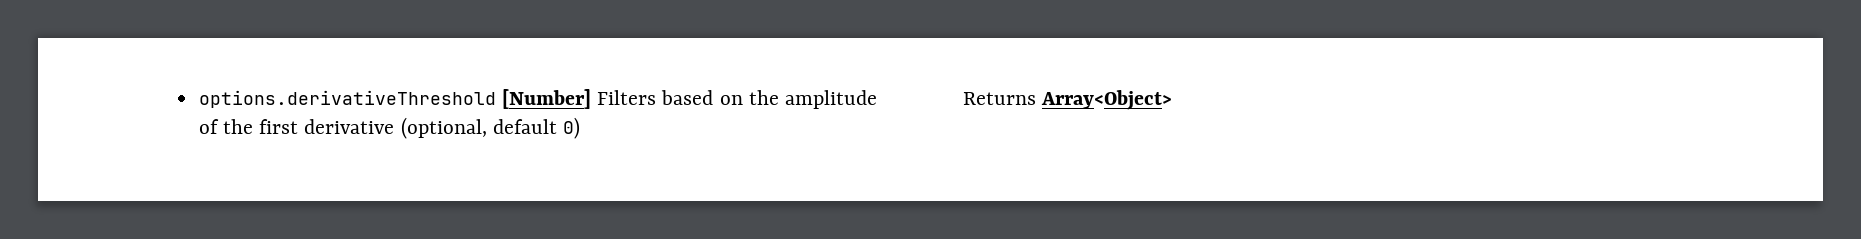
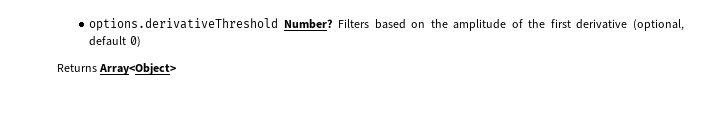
[502,89,592,109] [Number] -> [283,19,333,29] Number?

